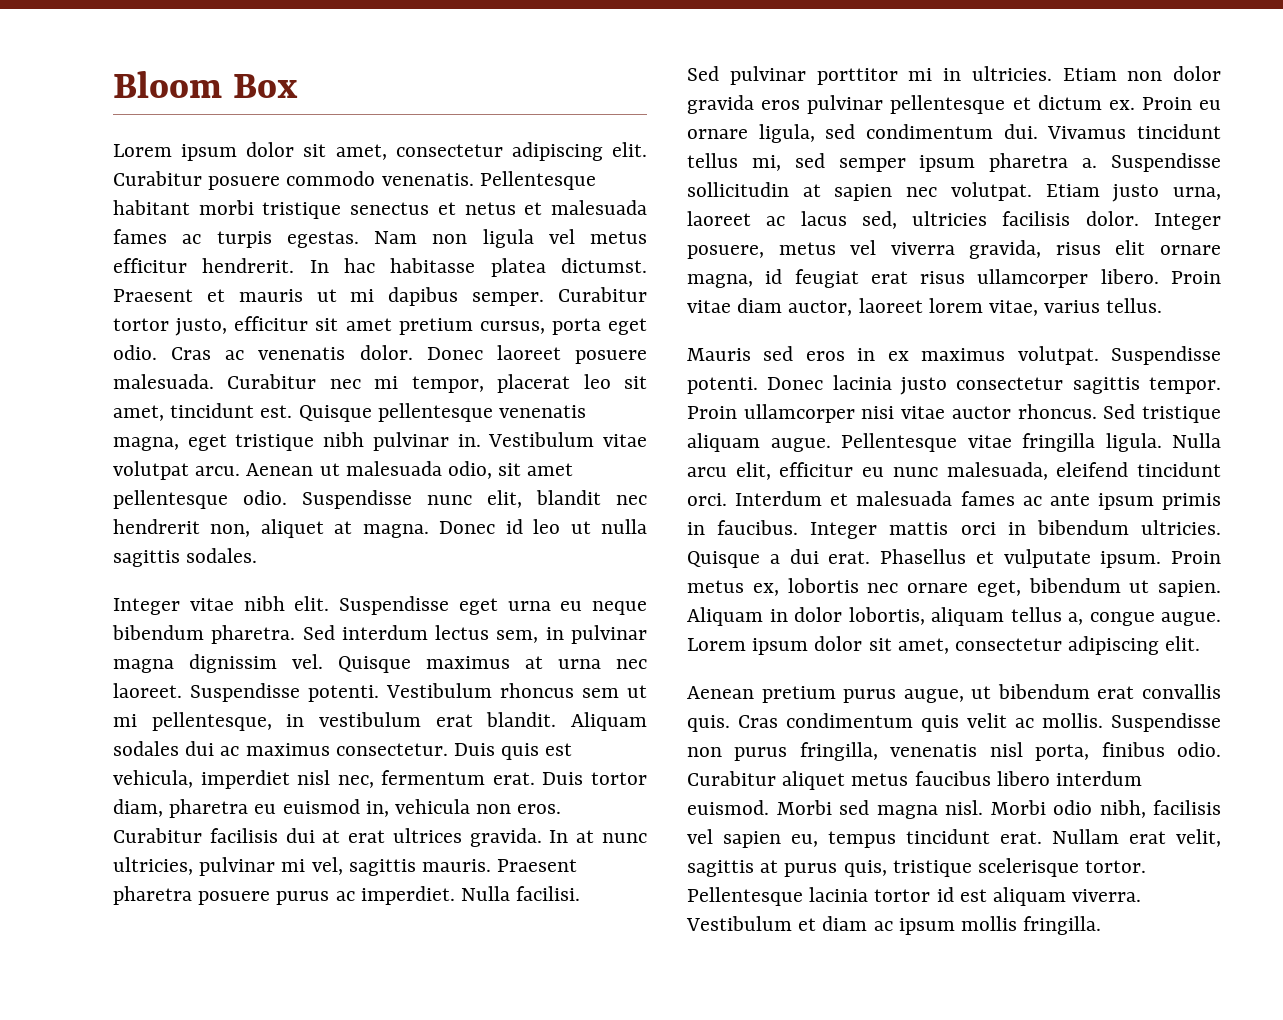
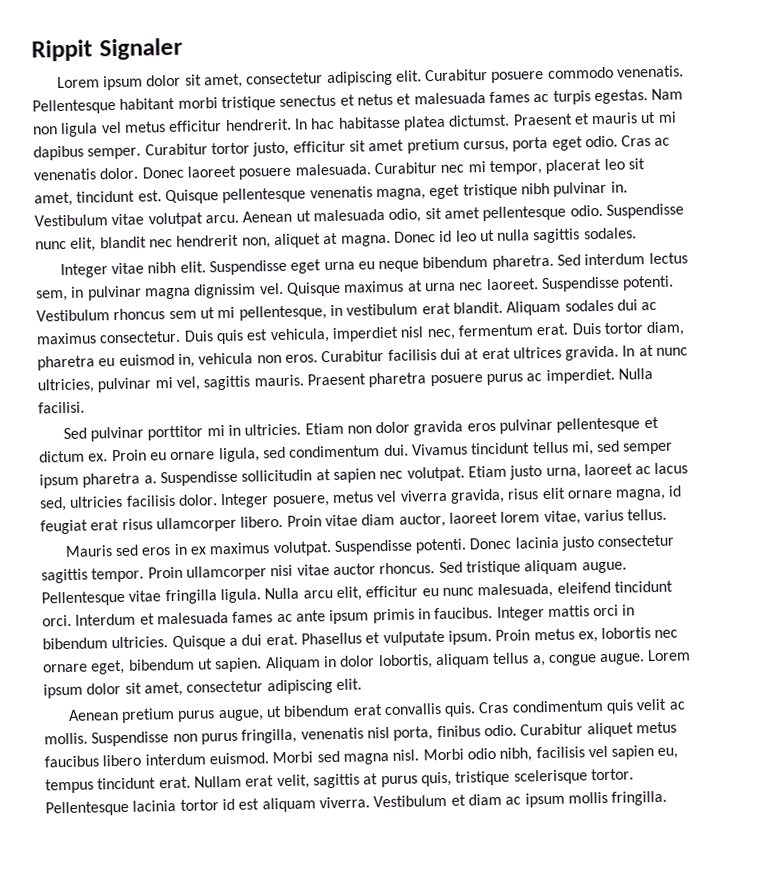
[113,71,299,98] Bloom Box -> [31,37,183,62] Rippit Signaler

